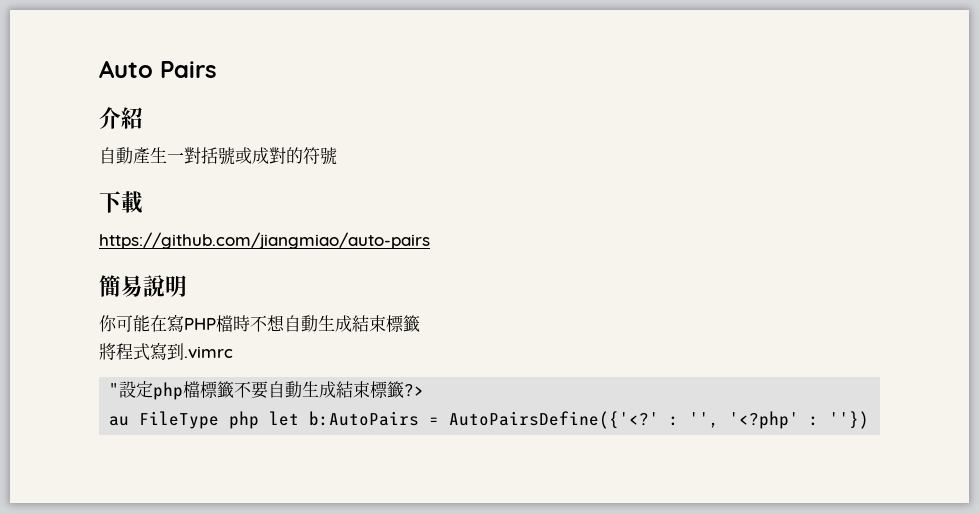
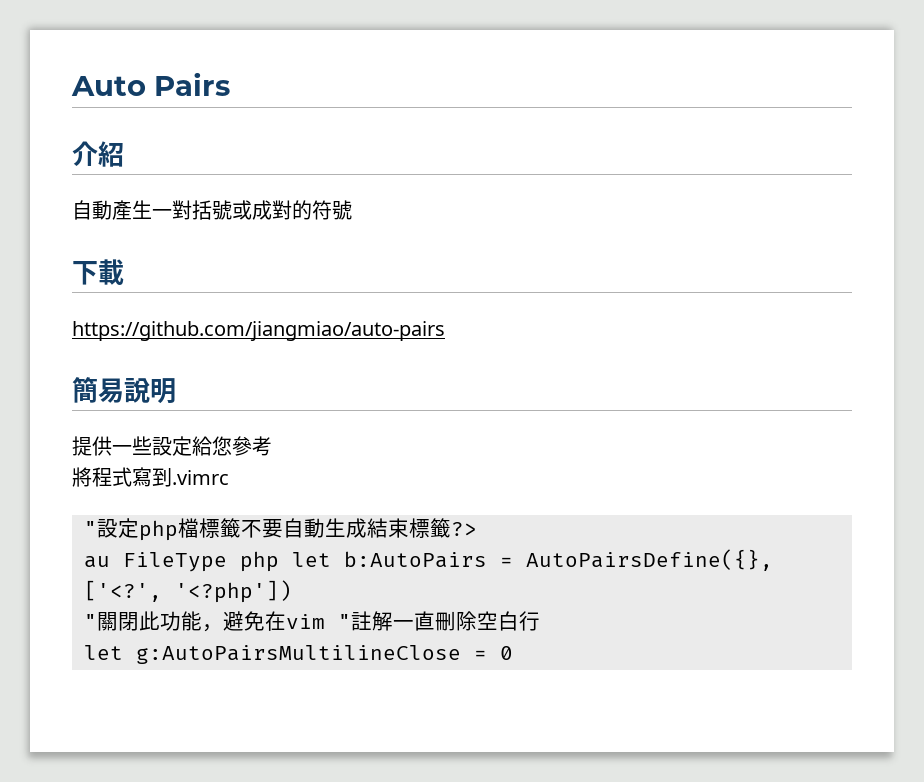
[99,314,420,332] 你可能在寫PHP檔時不想自動生成結束標籤 -> [72,436,272,456] 提供一些設定給您參考
[449,411,870,429] AutoPairsDefine({'<?' : '', '<?php' : ''}) -> [526,549,773,571] [84,580,292,603] [84,611,540,632] [84,645,513,664] AutoPairsDefine({}, ['<?', '<?php']) // "關閉此功能，避免在vim "註解一直刪除空白行 // let g:AutoPairsMultilineClose = 0

